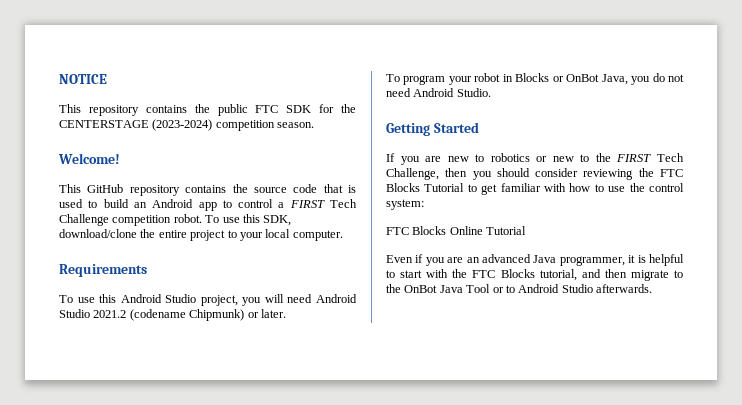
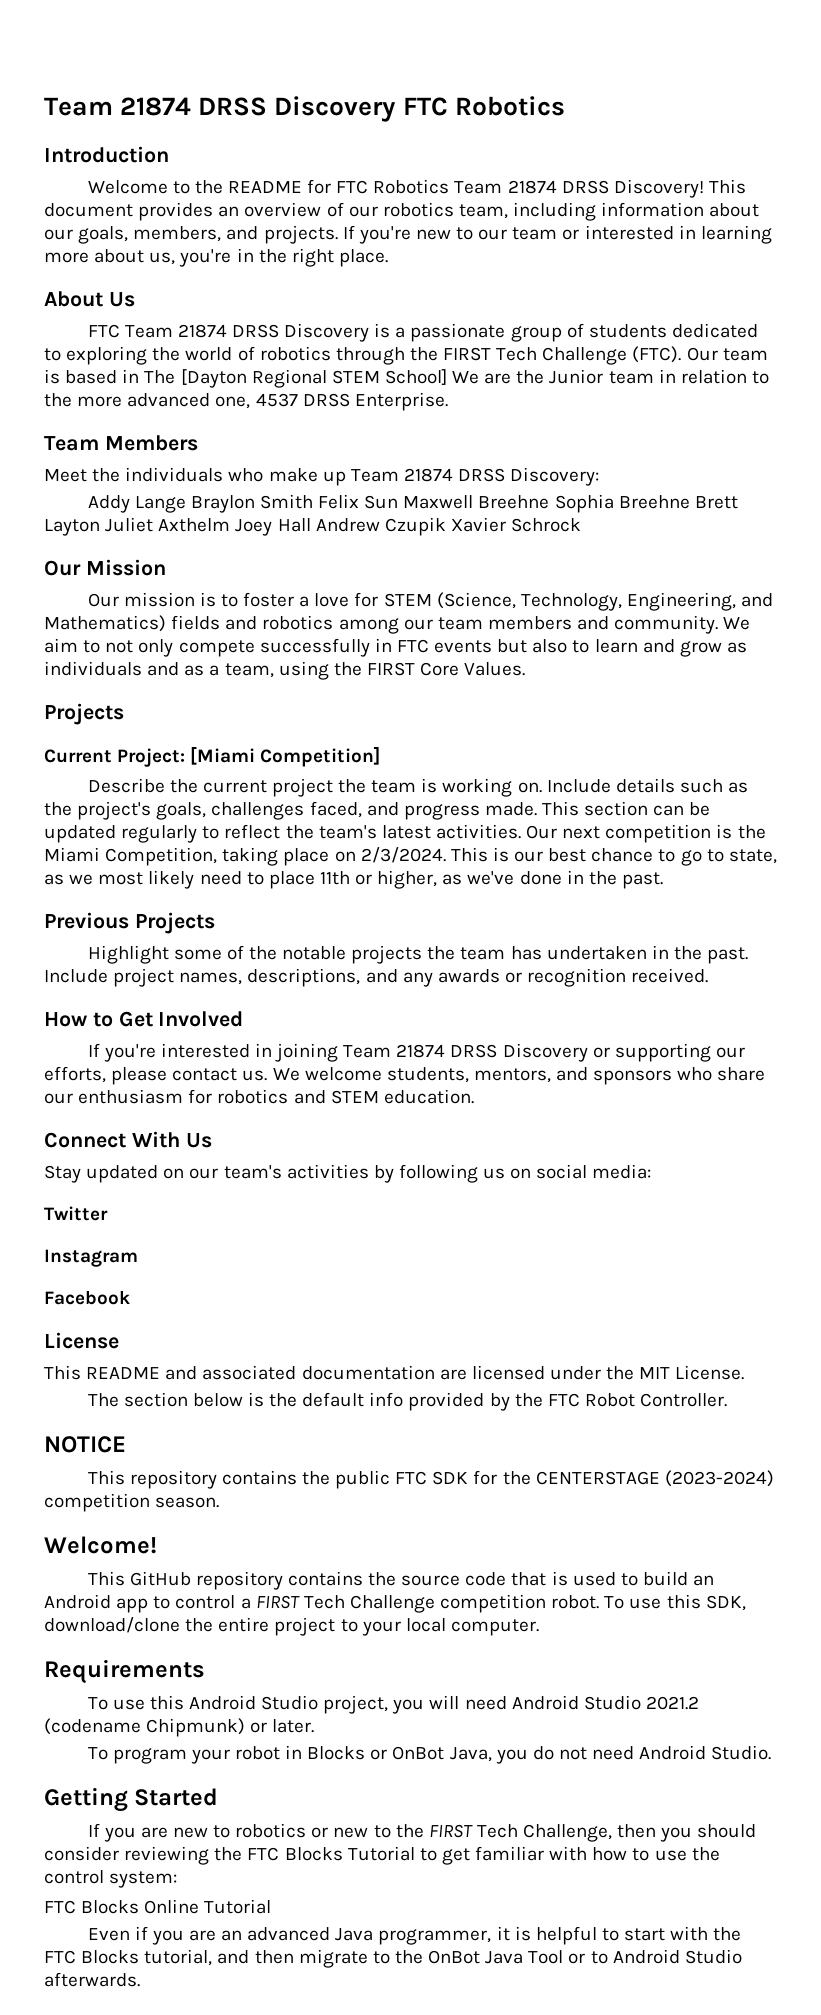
(59, 79) none -> [44,96,565,122] [44,146,169,163] [87,179,746,198] [44,202,760,221] [44,225,772,244] [44,248,388,267] [44,291,135,307] [87,323,758,342] [44,346,768,365] [44,369,769,388] [44,392,448,411] [44,435,198,451] [44,467,600,486] [87,494,738,513] [44,517,582,536] [44,559,166,576] [87,592,774,611] [44,615,751,634] [44,638,747,657] [44,661,526,680] [44,703,124,725] [44,746,381,767] [87,778,749,797] [44,801,711,820] [44,824,766,843] [44,847,777,866] [44,870,663,889] [44,912,215,934] [87,945,749,964] [44,968,709,987] [44,1011,244,1027] [87,1043,745,1062] [44,1066,766,1085] [44,1089,474,1104] [44,1131,212,1148] [44,1164,652,1183] [44,1206,108,1221] [44,1249,138,1267] [44,1290,130,1305] [44,1332,119,1349] [44,1365,745,1380] [87,1392,728,1411] Team 21874 DRSS Discovery FTC Robotics // Introduction // Welcome to the README for FTC Robotics Team 21874 DRSS Discovery! This document provides an overview of our robotics team, including information about our goals, members, and projects. If you're new to our team or interested in learning more about us, you're in the right place. // About Us // FTC Team 21874 DRSS Discovery is a passionate group of students dedicated to exploring the world of robotics through the FIRST Tech Challenge (FTC). Our team is based in The [Dayton Regional STEM School] We are the Junior team in relation to the more advanced one, 4537 DRSS Enterprise. // Team Members // Meet the individuals who make up Team 21874 DRSS Discovery: // Addy Lange Braylon Smith Felix Sun Maxwell Breehne Sophia Breehne Brett Layton Juliet Axthelm Joey Hall Andrew Czupik Xavier Schrock // Our Mission // Our mission is to foster a love for STEM (Science, Technology, Engineering, and Mathematics) fields and robotics among our team members and community. We aim to not only compete successfully in FTC events but also to learn and grow as individuals and as a team, using the FIRST Core Values. // Projects // Current Project: [Miami Competition] // Describe the current project the team is working on. Include details such as the project's goals, challenges faced, and progress made. This section can be updated regularly to reflect the team's latest activities. Our next competition is the Miami Competition, taking place on 2/3/2024. This is our best chance to go to state, as we most likely need to place 11th or higher, as we've done in the past. // Previous Projects // Highlight some of the notable projects the team has undertaken in the past. Include project names, descriptions, and any awards or recognition received. // How to Get Involved // If you're interested in joining Team 21874 DRSS Discovery or supporting our efforts, please contact us. We welcome students, mentors, and sponsors who share our enthusiasm for robotics and STEM education. // Connect With Us // Stay updated on our team's activities by following us on social media: // Twitter // Instagram // Facebook // License // This README and associated documentation are licensed under the MIT License. // The section below is the default info provided by the FTC Robot Controller. //

